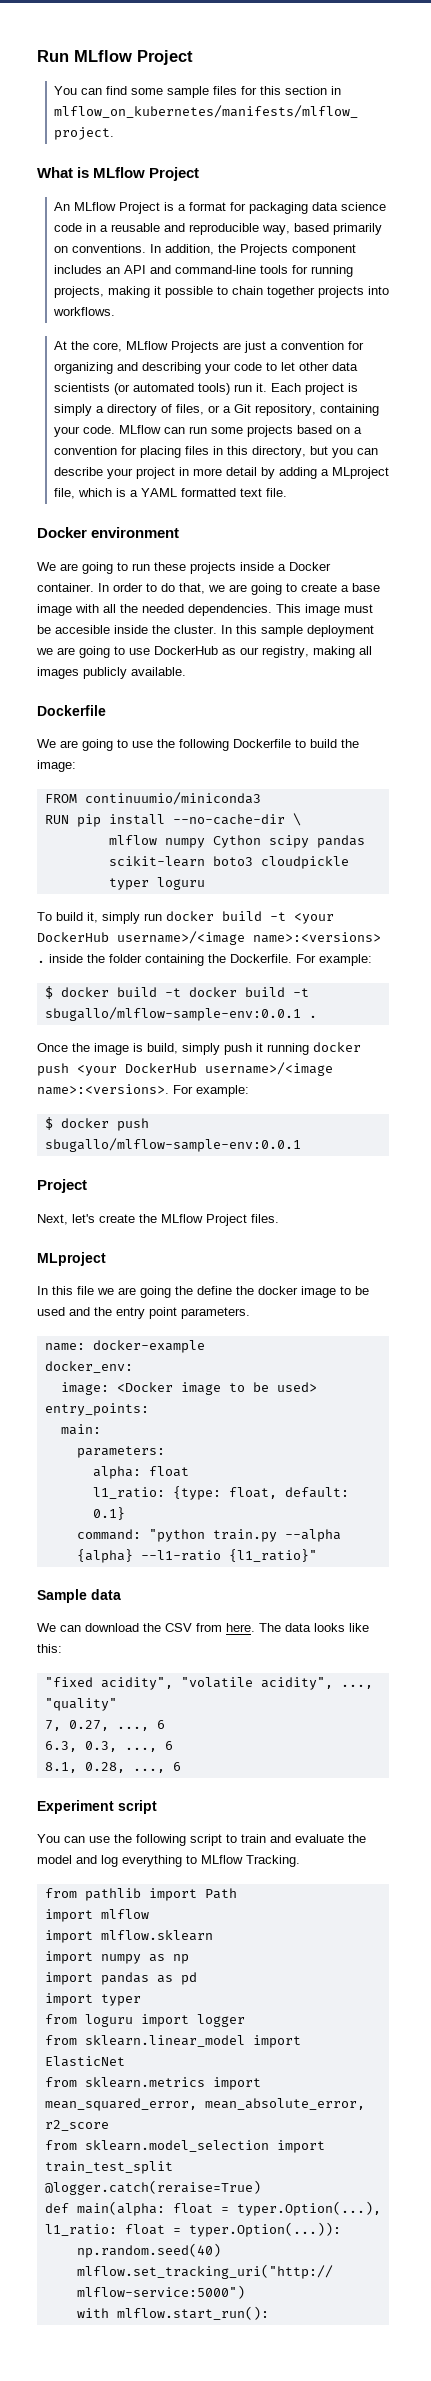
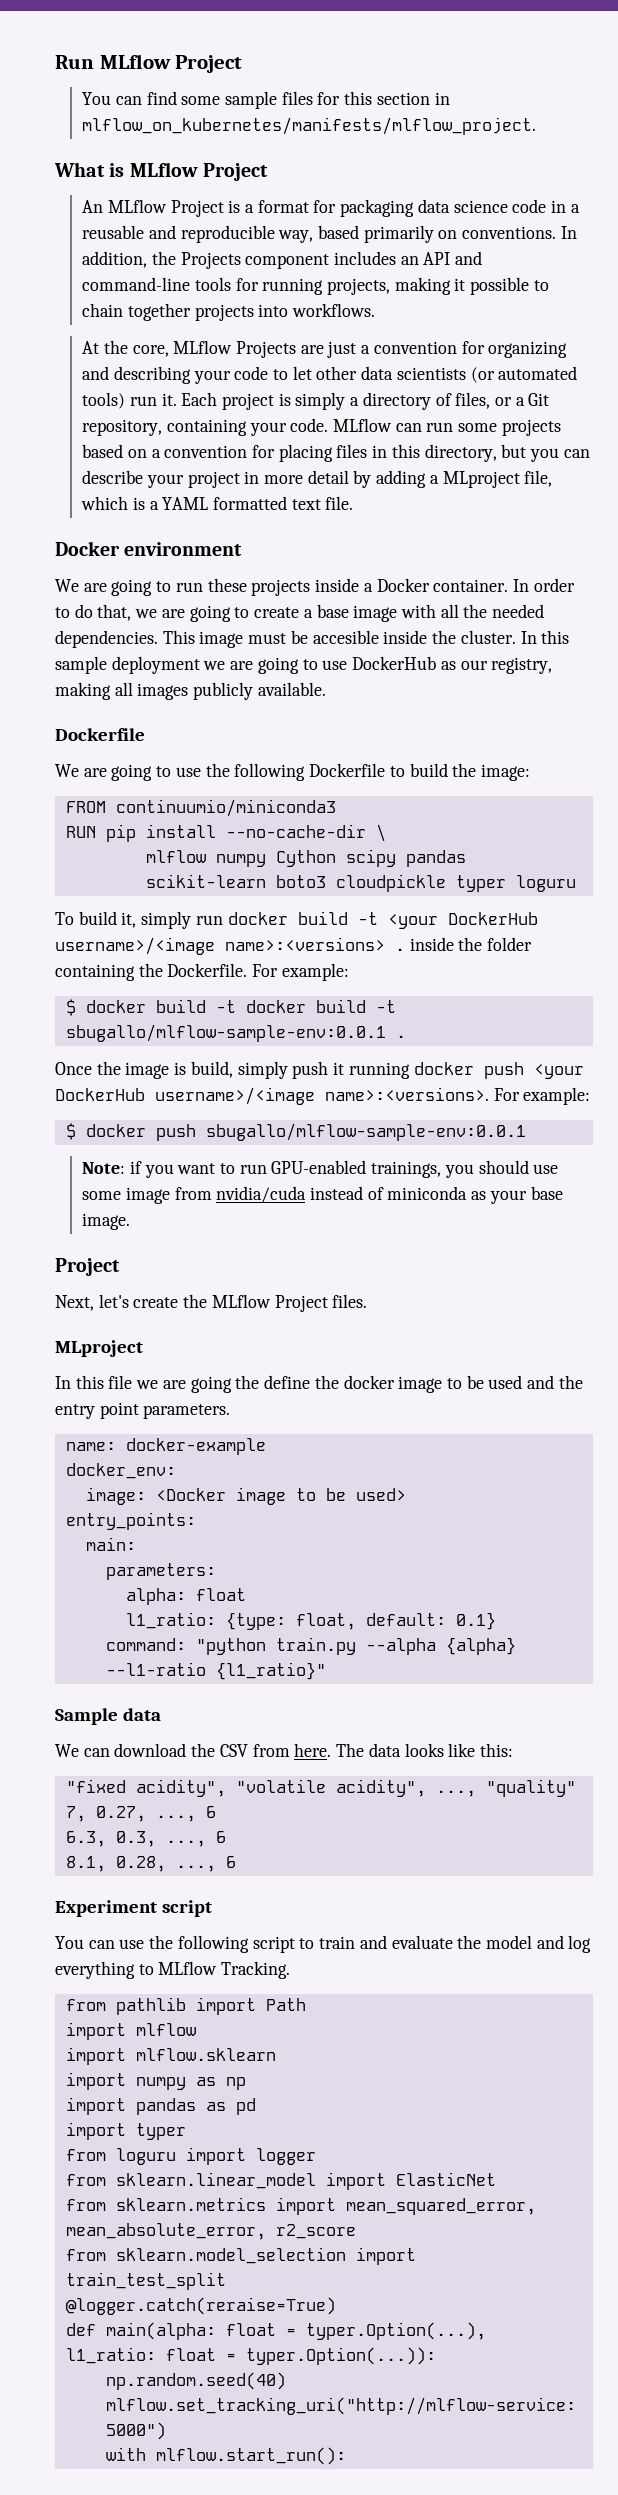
(301, 1145) none -> [82,1160,559,1178] [82,1186,563,1204] [82,1213,131,1230] // Note: if you want to run GPU-enabled trainings, you should use some image from nvidia/cuda instead of miniconda as your base image.

